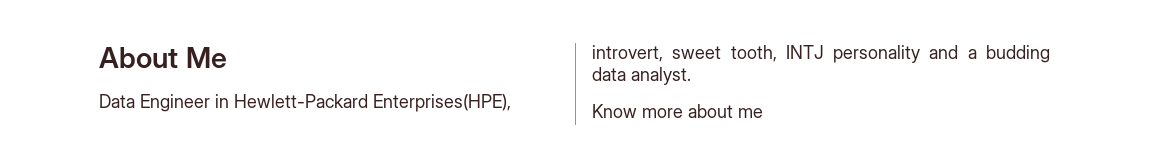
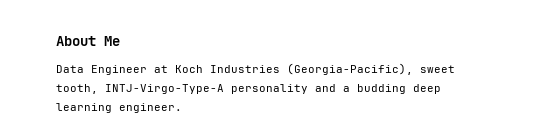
[215,94,511,112] [592,45,663,62] in Hewlett-Packard Enterprises(HPE), introvert, -> [154,63,413,75] at Koch Industries (Georgia-Pacific),
[785,45,824,59] INTJ -> [105,84,224,94] INTJ-Virgo-Type-A
[592,67,691,85] [592,104,763,118] data analyst. // Know more about me -> [413,84,441,94] [56,103,182,113] deep learning engineer.

